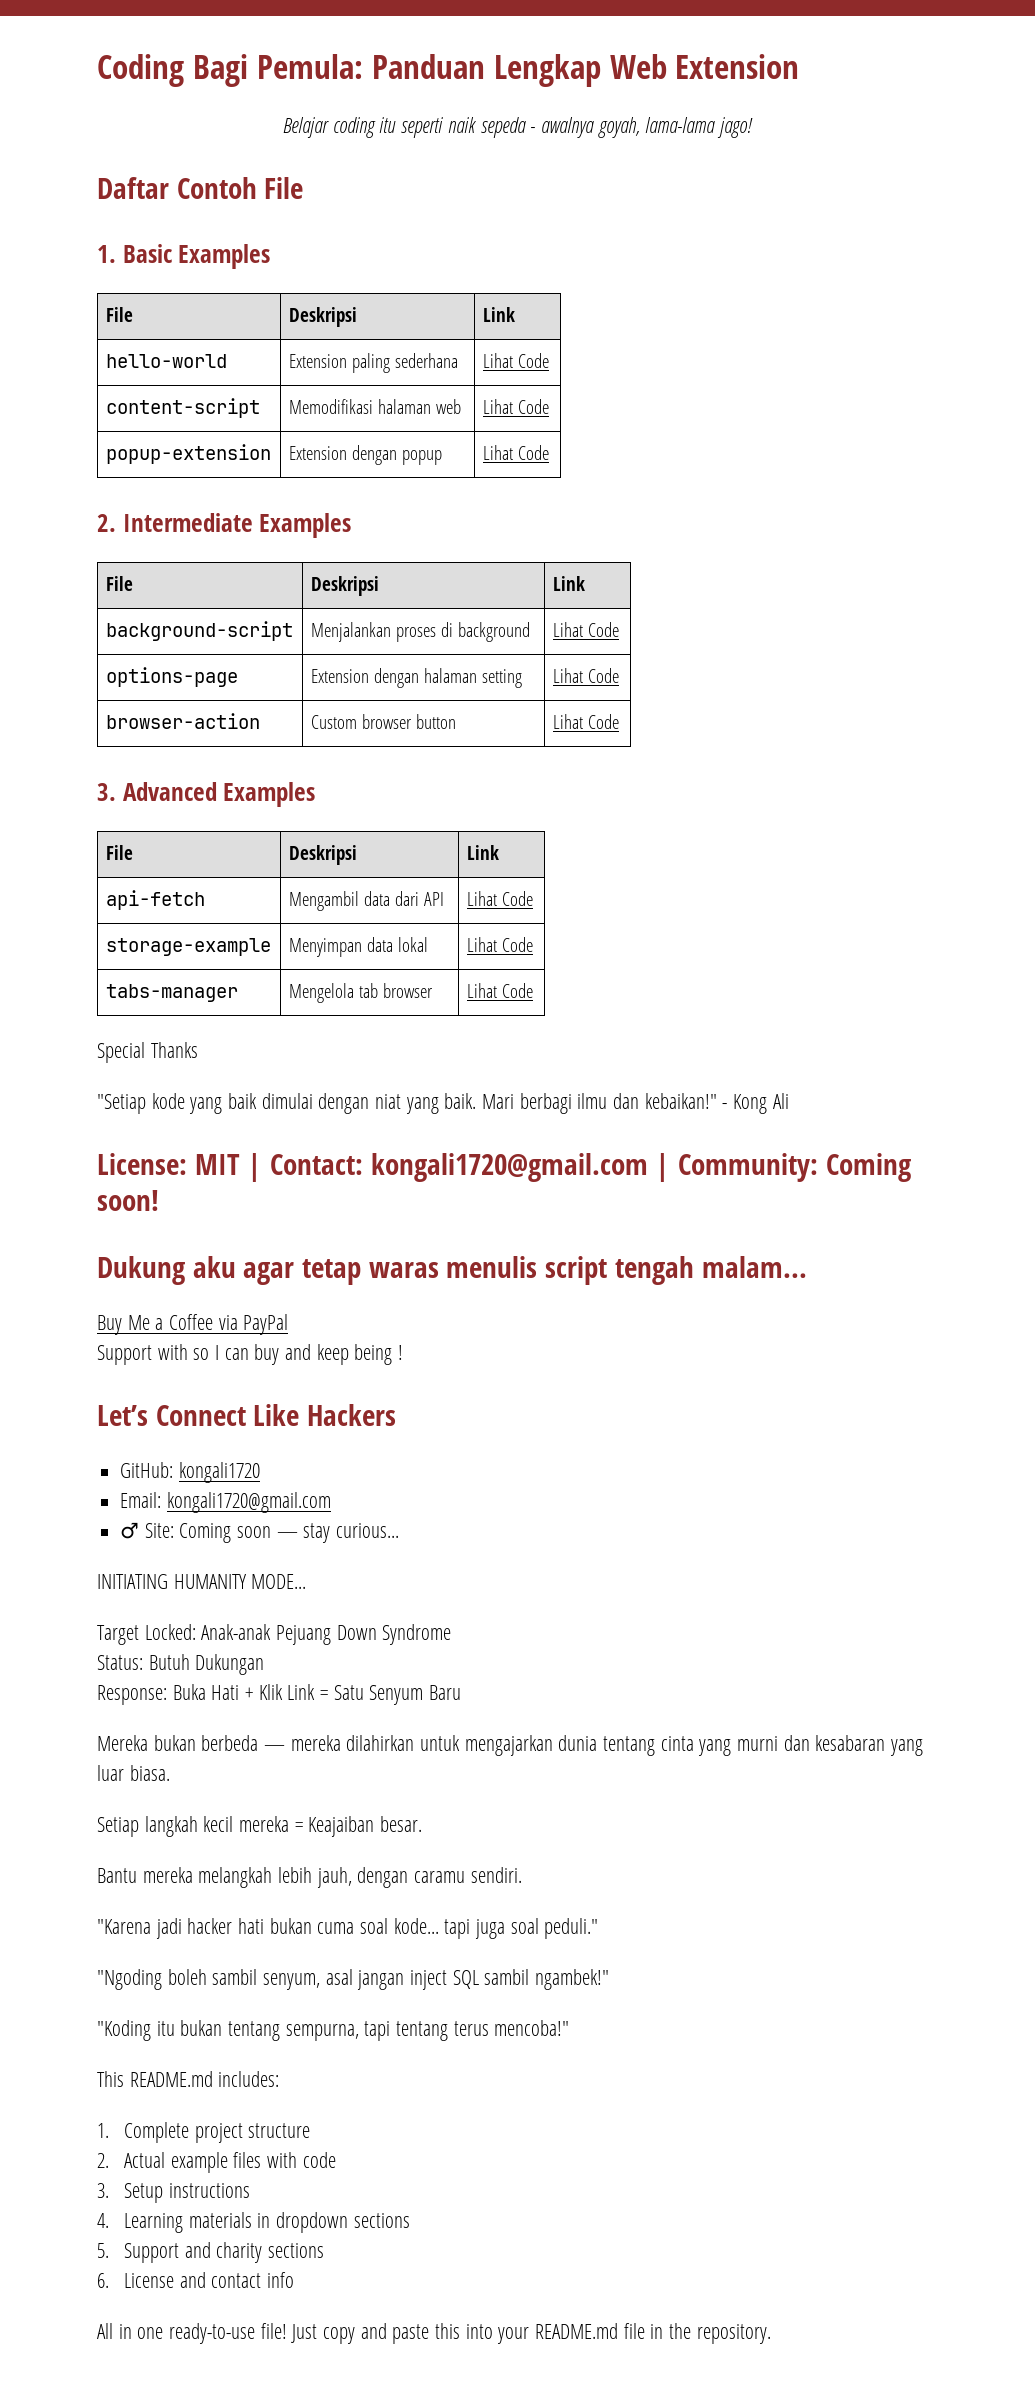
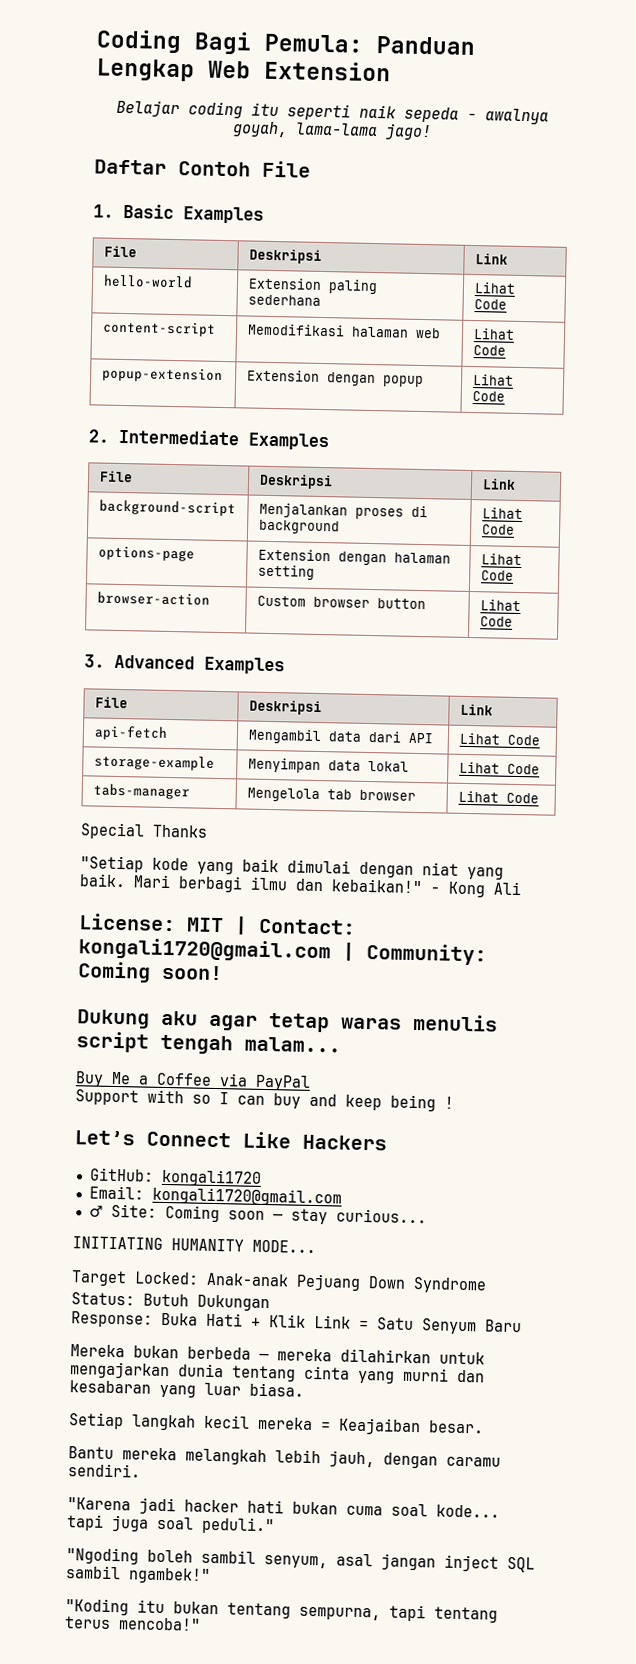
[97,2071,280,2087] [97,2122,311,2143] [97,2152,336,2173] [97,2183,250,2203] [97,2212,410,2233] [97,2242,324,2263] [97,2272,294,2288] [97,2323,771,2344] // This README.md includes: // 1. Complete project structure // 2. Actual example files with code // 3. Setup instructions // 4. Learning materials in dropdown sections // 5. Support and charity sections // 6. License and contact info // All in one ready-to-use file! Just copy and paste this into your README.md file in the repository. -> (201, 1624) none

